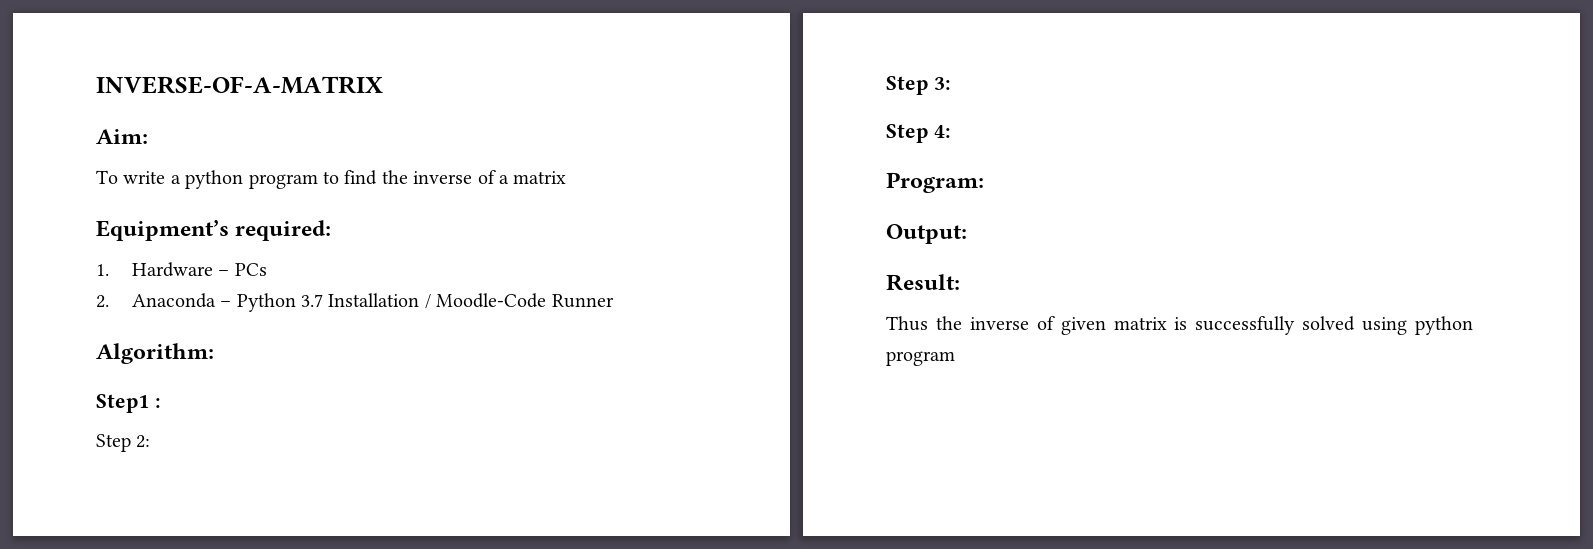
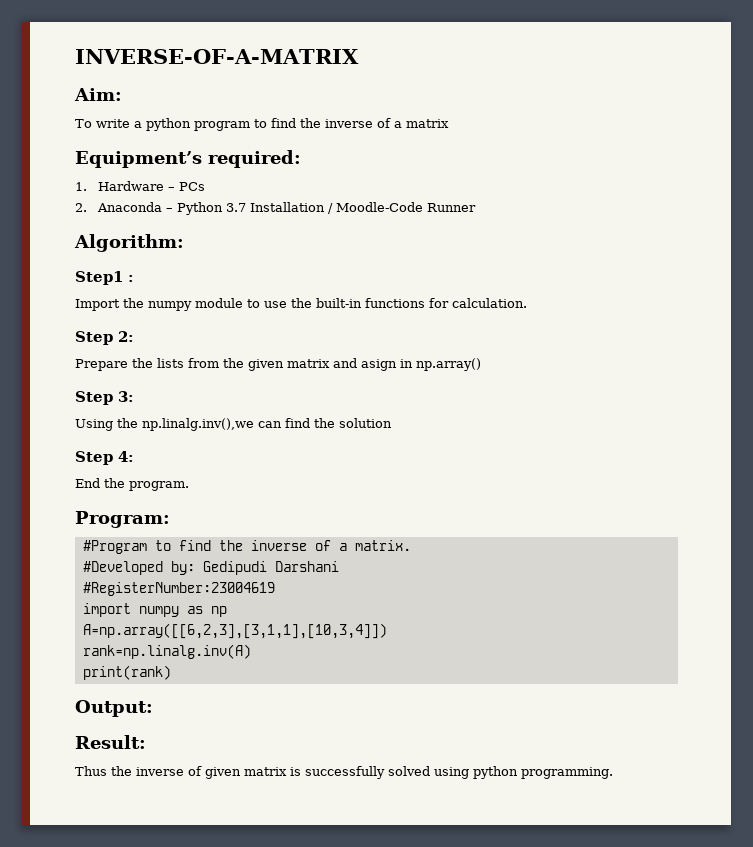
[96,434,151,452] [886,76,951,95] [886,124,951,143] [886,172,984,193] Step 2: // Step 3: // Step 4: // Program: -> [75,298,527,311] [75,331,134,345] [75,358,481,371] [75,391,134,405] [75,418,392,431] [75,451,134,465] [75,478,189,491] [75,511,170,528] [82,540,411,554] [82,561,339,575] [82,582,275,596] [82,603,227,617] [82,623,387,639] [82,644,251,659] [82,665,171,680] Import the numpy module to use the built-in functions for calculation. // Step 2: // Prepare the lists from the given matrix and asign in np.array() // Step 3: // Using the np.linalg.inv(),we can find the solution // Step 4: // End the program. // Program: // #Program to find the inverse of a matrix. // #Developed by: Gedipudi Darshani // #RegisterNumber:23004619 // import numpy as np // A=np.array([[6,2,3],[3,1,1],[10,3,4]]) // rank=np.linalg.inv(A) // print(rank)
[886,351,955,366] program -> [521,767,613,779] programming.

